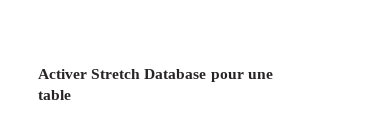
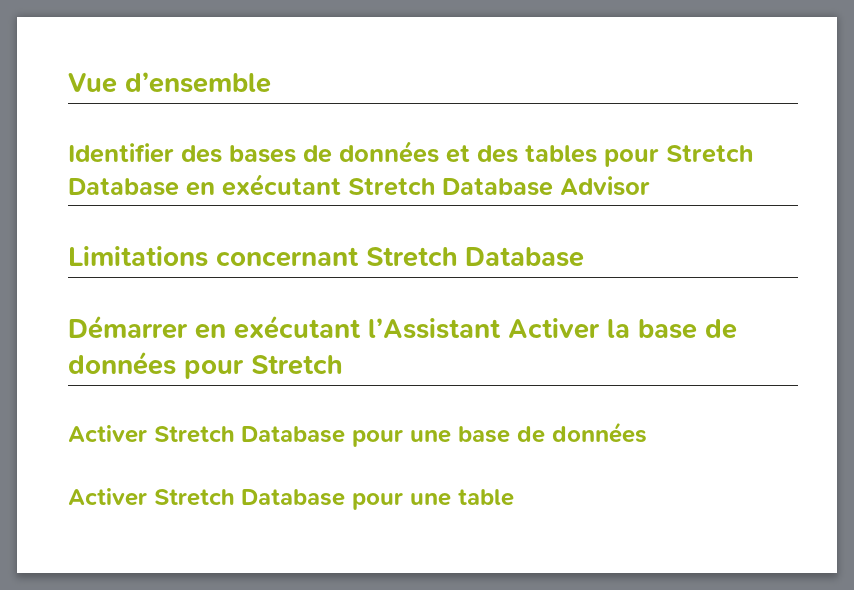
(38, 74) none -> [68,72,271,93] [68,141,753,167] [68,174,650,196] [68,246,584,267] [68,315,737,339] [68,351,342,379] [68,422,647,447] Vue d’ensemble // Identifier des bases de données et des tables pour Stretch Database en exécutant Stretch Database Advisor // Limitations concernant Stretch Database // Démarrer en exécutant l’Assistant Activer la base de données pour Stretch // Activer Stretch Database pour une base de données //

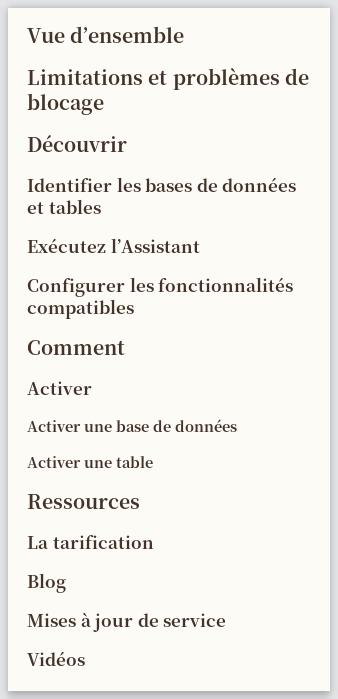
(271, 82) none -> [27,68,309,90] [27,93,104,115] [27,135,127,152] // Limitations et problèmes de blocage // Découvrir
[181,145,222,163] des -> [116,177,141,192] les
[477,145,518,163] des -> (44, 208) none
[604,145,753,167] [68,174,650,196] [68,246,584,267] [68,315,737,339] [68,351,342,379] [68,425,403,447] pour Stretch Database en exécutant Stretch Database Advisor // Limitations concernant Stretch Database // Démarrer en exécutant l’Assistant Activer la base de données pour Stretch // Activer Stretch Database pour -> [27,238,200,253] [27,277,294,297] [27,299,134,319] [27,340,125,355] [27,381,92,395] [27,420,81,432] // Exécutez l’Assistant // Configurer les fonctionnalités compatibles // Comment // Activer // Activer
[154,489,403,510] Stretch Database pour -> (81, 462) none
(514, 497) none -> [27,494,140,509] [27,535,154,549] [27,573,66,593] [27,612,227,632] [27,651,85,666] // Ressources // La tarification // Blog // Mises à jour de service // Vidéos

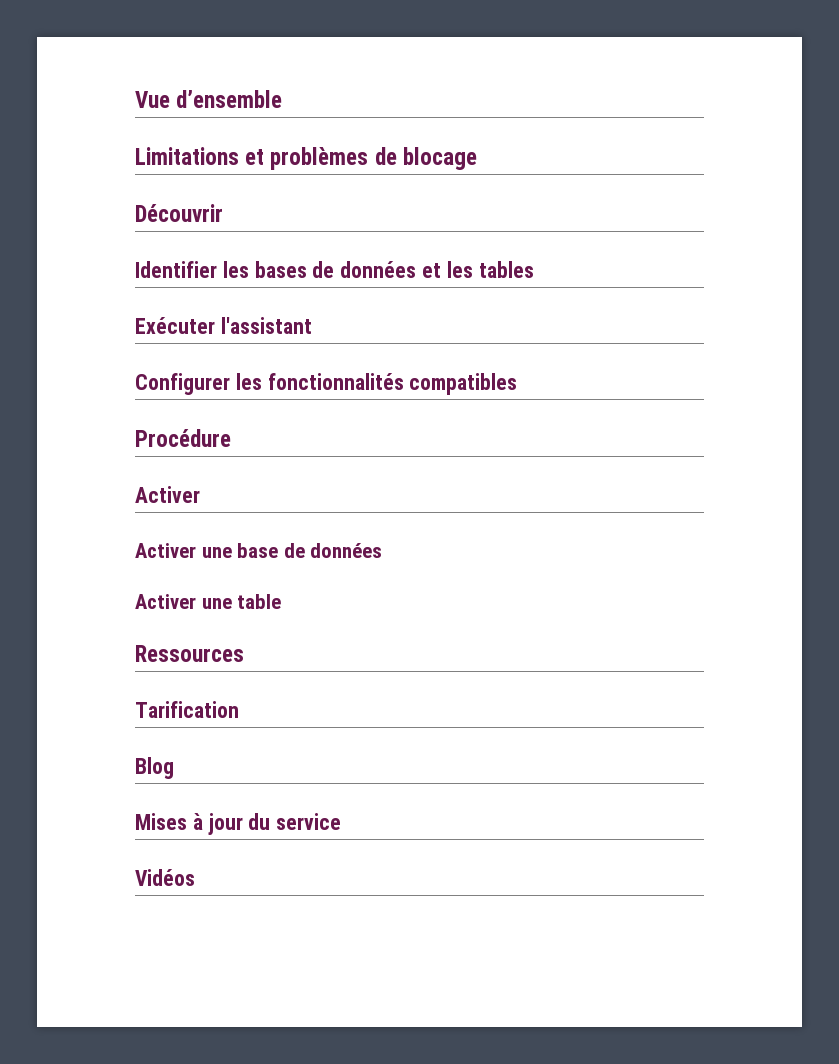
(44, 208) none -> [446,261,473,278] les
[27,238,200,253] Exécutez l’Assistant -> [135,317,312,334] Exécuter l'assistant
[27,340,125,355] Comment -> [135,429,231,447] Procédure
[27,535,154,549] La tarification -> [135,701,239,718] Tarification
[137,613,159,627] de -> [248,813,271,830] du

